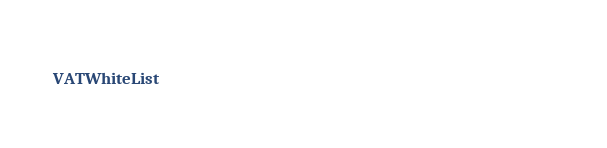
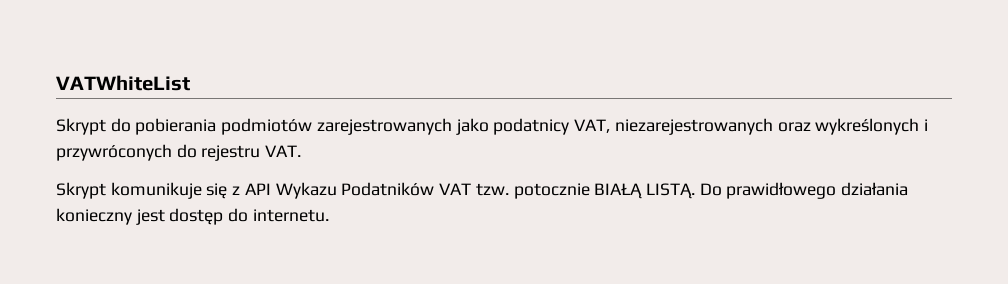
(160, 78) none -> [56,118,928,135] [56,144,302,161] [56,182,909,199] [56,208,329,225] // Skrypt do pobierania podmiotów zarejestrowanych jako podatnicy VAT, niezarejestrowanych oraz wykreślonych i przywróconych do rejestru VAT. // Skrypt komunikuje się z API Wykazu Podatników VAT tzw. potocznie BIAŁĄ LISTĄ. Do prawidłowego działania konieczny jest dostęp do internetu.

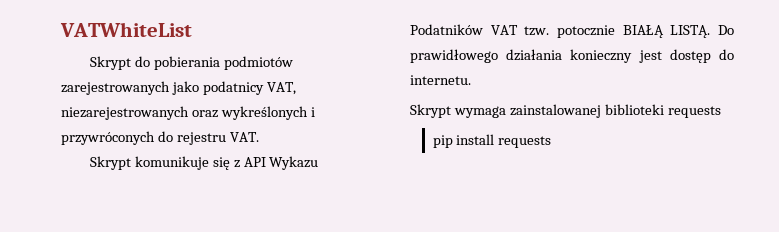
(329, 215) none -> [410,104,721,118] [432,134,552,148] // Skrypt wymaga zainstalowanej biblioteki requests // pip install requests

